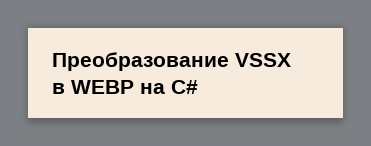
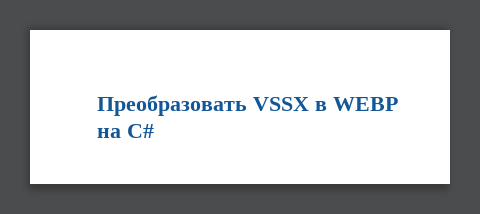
[52,52,229,71] Преобразование -> [97,95,247,116] Преобразовать

